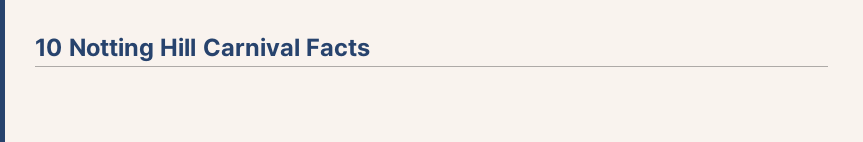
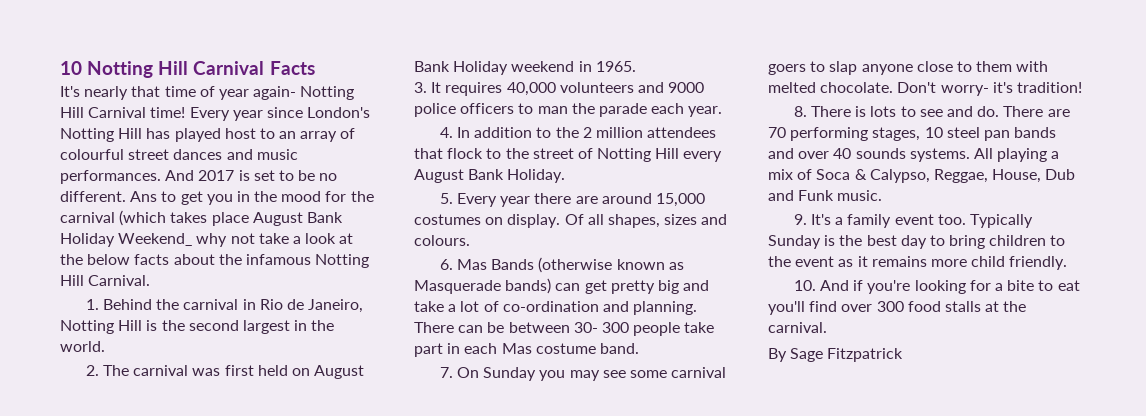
(371, 47) none -> [60,86,355,100] [60,107,371,121] [60,128,356,142] [60,149,298,160] [60,170,338,184] [60,191,374,205] [60,210,343,226] [60,233,354,247] [60,254,370,268] [60,275,151,286] [85,299,364,313] [60,320,335,334] [60,341,105,352] [85,365,365,379] [414,61,636,75] [414,82,705,96] [414,103,723,117] [439,127,717,138] [414,148,723,162] [414,169,566,183] [439,193,705,207] [414,214,728,228] [414,235,470,246] [439,257,684,273] [414,278,710,294] [414,301,698,315] [414,322,715,336] [414,343,639,357] [439,367,727,381] [768,61,1049,75] [768,82,1082,96] [793,106,1070,117] [768,127,1057,141] [768,148,1060,162] [768,169,1076,183] [768,190,883,201] [793,214,1033,228] [768,235,1066,249] [768,256,1068,270] [793,280,1080,294] [768,301,1027,315] [768,322,827,333] [768,348,904,362] // It's nearly that time of year again- Notting Hill Carnival time! Every year since London's Notting Hill has played host to an array of colourful street dances and music performances. And 2017 is set to be no different. Ans to get you in the mood for the carnival (which takes place August Bank Holiday Weekend_ why not take a look at the below facts about the infamous Notting Hill Carnival. // 1. Behind the carnival in Rio de Janeiro, Notting Hill is the second largest in the world. // 2. The carnival was first held on August Bank Holiday weekend in 1965. // 3. It requires 40,000 volunteers and 9000 police officers to man the parade each year. // 4. In addition to the 2 million attendees that flock to the street of Notting Hill every August Bank Holiday. // 5. Every year there are around 15,000 costumes on display. Of all shapes, sizes and colours. // 6. Mas Bands (otherwise known as Masquerade bands) can get pretty big and take a lot of co-ordination and planning. There can be between 30- 300 people take part in each Mas costume band. // 7. On Sunday you may see some carnival goers to slap anyone close to them with melted chocolate. Don't worry- it's tradition! // 8. There is lots to see and do. There are 70 performing stages, 10 steel pan bands and over 40 sounds systems. All playing a mix of Soca & Calypso, Reggae, House, Dub and Funk music. // 9. It's a family event too. Typically Sunday is the best day to bring children to the event as it remains more child friendly. // 10. And if you're looking for a bite to eat you'll find over 300 food stalls at the carnival. // By Sage Fitzpatrick

